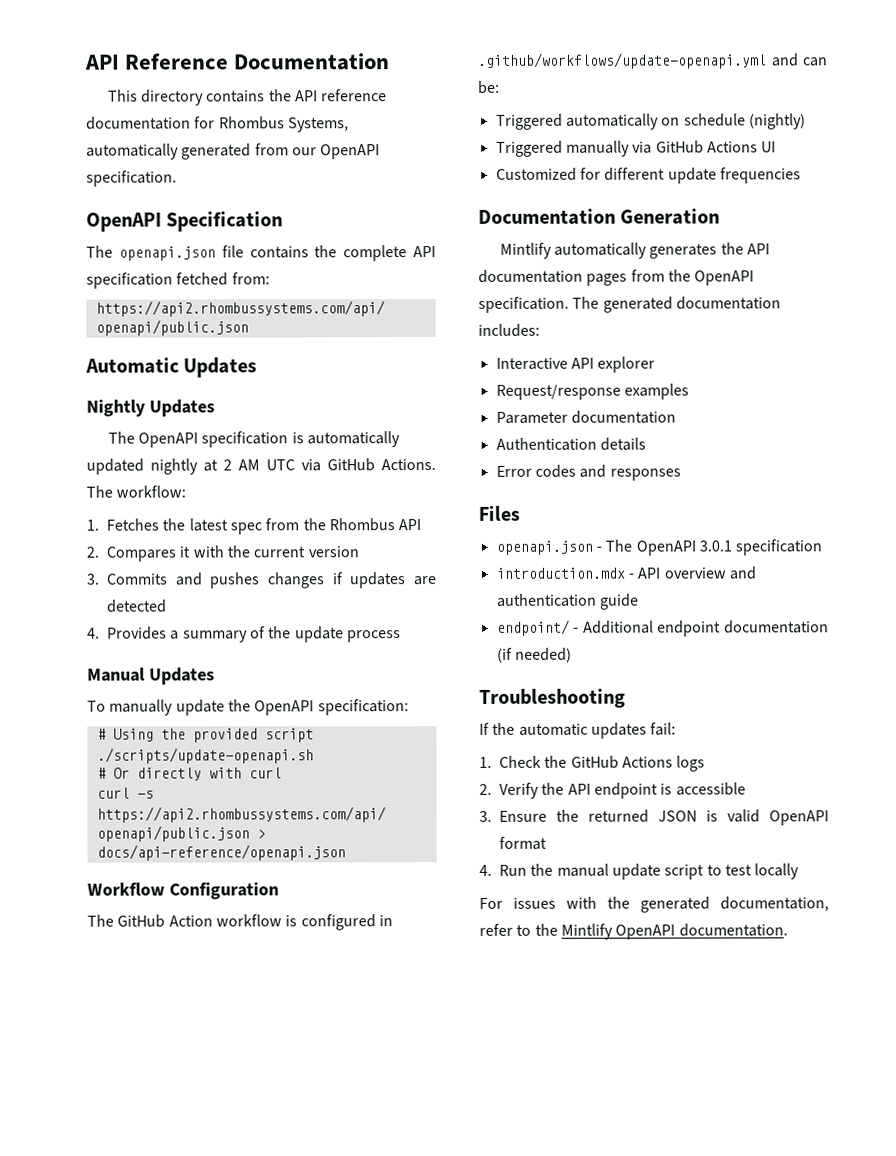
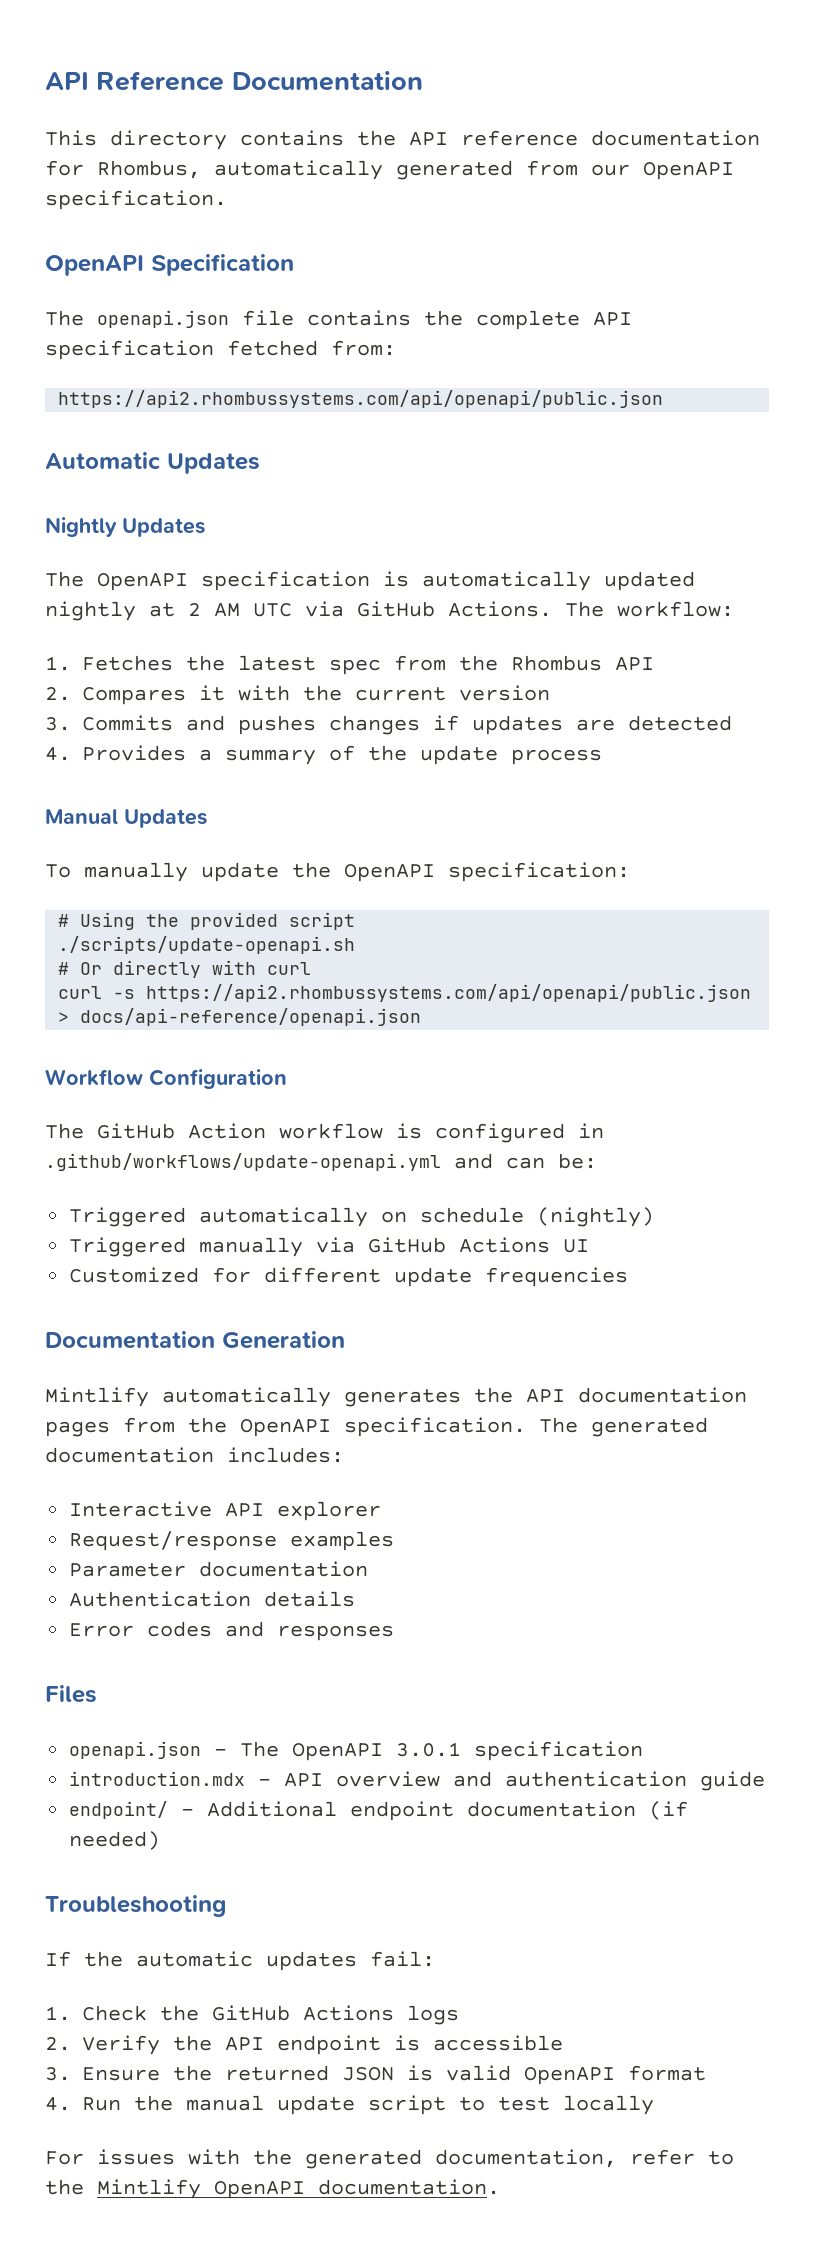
[218,116,349,133] Rhombus Systems, -> [97,160,201,179] Rhombus,

